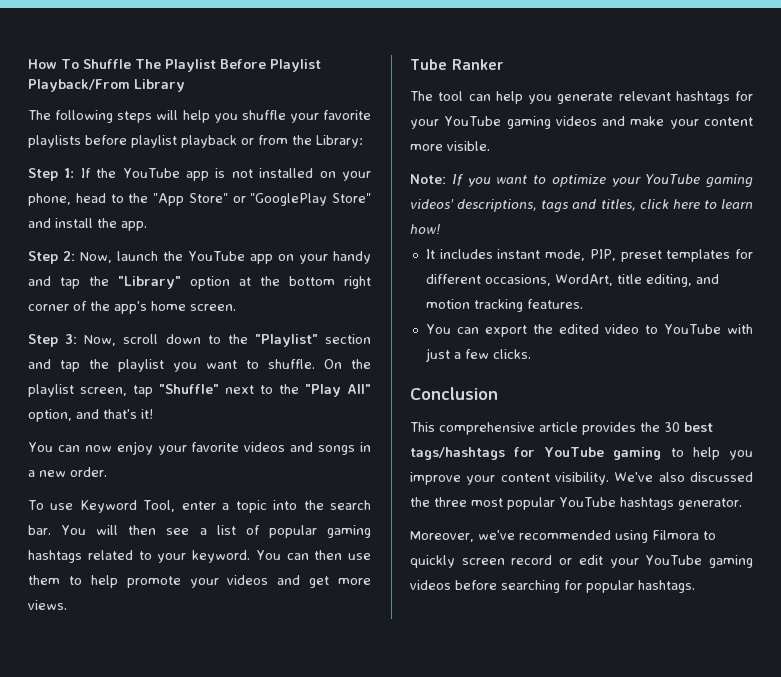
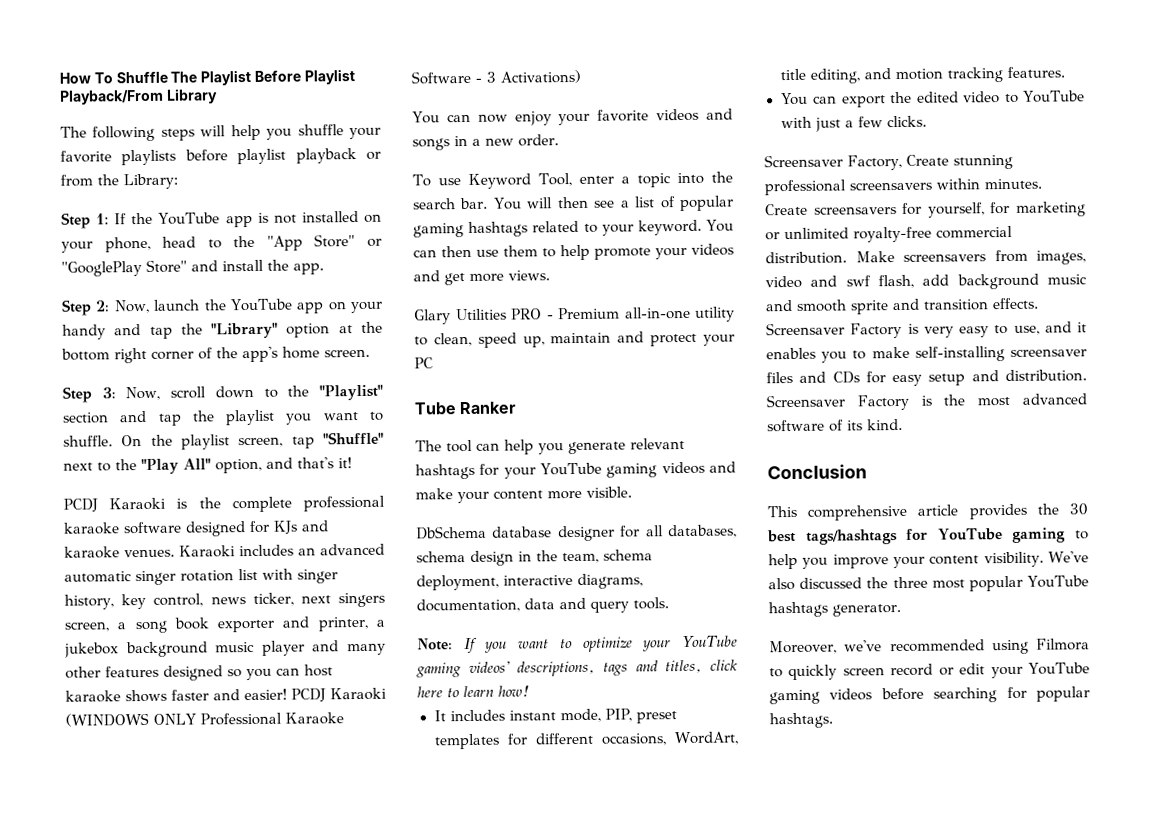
(153, 414) none -> [63,495,385,513] [63,520,329,537] [64,543,385,559] [64,568,338,586] [64,592,386,610] [64,616,385,634] [64,640,386,658] [65,664,333,681] [65,687,387,703] [65,712,344,727] [411,69,581,85] // PCDJ Karaoki is the complete professional karaoke software designed for KJs and karaoke venues. Karaoki includes an advanced automatic singer rotation list with singer history, key control, news ticker, next singers screen, a song book exporter and printer, a jukebox background music player and many other features designed so you can host karaoke shows faster and easier! PCDJ Karaoki (WINDOWS ONLY Professional Karaoke Software - 3 Activations)
(67, 605) none -> [414,306,735,325] [414,331,735,348] [414,357,433,369] // Glary Utilities PRO - Premium all-in-one utility to clean, speed up, maintain and protect your PC
(490, 146) none -> [416,524,737,542] [416,549,653,566] [416,573,643,591] [416,597,669,613] // DbSchema database designer for all databases, schema design in the team, schema deployment, interactive diagrams, documentation, data and query tools.
(531, 354) none -> [764,154,1013,171] [764,178,1042,196] [765,201,1086,218] [765,225,1013,243] [765,249,1086,265] [765,273,1087,290] [765,297,1039,315] [766,321,1087,339] [766,346,1087,363] [766,369,1087,387] [766,393,1087,411] [767,418,903,433] // Screensaver Factory, Create stunning professional screensavers within minutes. Create screensavers for yourself, for marketing or unlimited royalty-free commercial distribution. Make screensavers from images, video and swf flash, add background music and smooth sprite and transition effects. Screensaver Factory is very easy to use, and it enables you to make self-installing screensaver files and CDs for easy setup and distribution. Screensaver Factory is the most advanced software of its kind.

